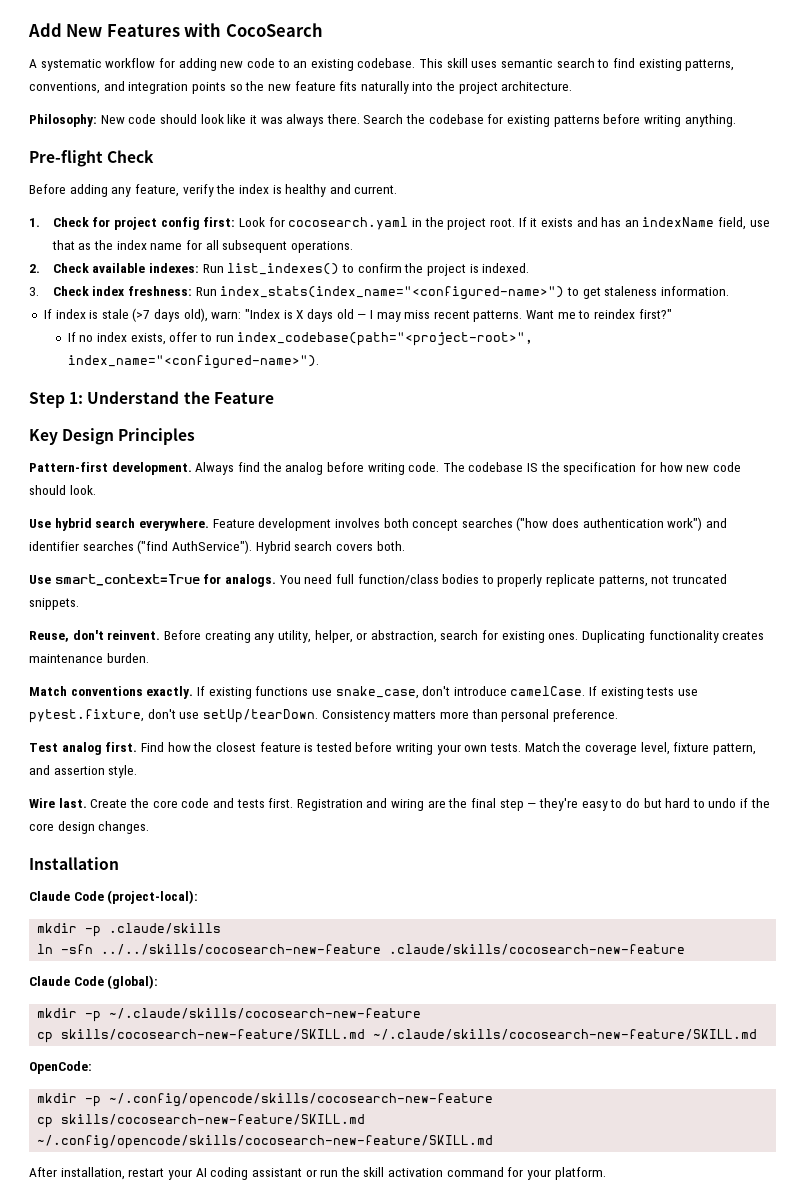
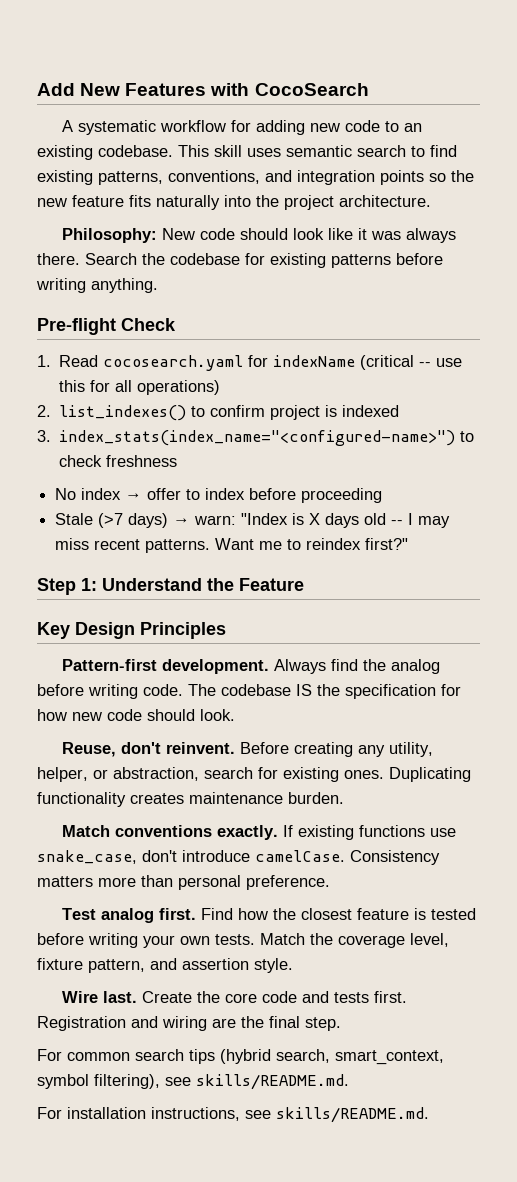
[29,184,398,197] [29,217,770,230] [51,240,353,253] [29,263,224,273] Before adding any feature, verify the index is healthy and current. // 1. Check for project config first: Look for cocosearch.yaml in the project root. If it exists and has an indexName field, use that as the index name for all subsequent operations. // 2. Check available indexes: Run -> [37,355,463,371] [59,380,221,395] [37,405,51,417] 1. Read cocosearch.yaml for indexName (critical -- use this for all operations) // 2.
[404,263,424,273] the -> (266, 411) none
[482,263,530,273] indexed. -> [342,405,400,417] indexed
[52,286,729,300] [43,308,208,322] Check index freshness: Run index_stats(index_name="<configured-name>") to get staleness information. // If index is stale (>7 days old), -> [59,430,475,446] [59,455,178,467] [55,488,383,503] [55,513,191,528] index_stats(index_name="<configured-name>") to check freshness // No index → offer to index before proceeding // Stale (>7 days) →
[357,314,367,319] — -> [391,520,404,525] --
[67,332,534,346] [67,355,319,369] // If no index exists, offer to run index_codebase(path="<project-root>", index_name="<configured-name>"). -> (409, 544) none
[29,517,728,531] [29,540,405,554] [29,574,728,587] [29,598,79,610] // Use hybrid search everywhere. Feature development involves both concept searches ("how does authentication work") and identifier searches ("find AuthService"). Hybrid search covers both. // Use smart_context=True for analogs. You need full function/class bodies to properly replicate patterns, not truncated snippets. -> (235, 715) none
[589,686,699,699] [29,709,318,723] If existing tests use pytest.fixture, don't use setUp/tearDown. -> (345, 856) none
[499,798,770,811] [29,821,150,834] [29,857,119,870] [29,890,199,904] [37,923,222,937] [37,944,686,955] [29,975,159,989] [37,1008,422,1022] [37,1029,758,1043] [29,1061,92,1074] [37,1093,494,1107] [37,1114,366,1128] [37,1135,494,1149] [29,1167,606,1180] step — they're easy to do but hard to undo if the core design changes. // Installation // Claude Code (project-local): // mkdir -p .claude/skills // ln -sfn ../../skills/cocosearch-new-feature .claude/skills/cocosearch-new-feature // Claude Code (global): // mkdir -p ~/.claude/skills/cocosearch-new-feature // cp skills/cocosearch-new-feature/SKILL.md ~/.claude/skills/cocosearch-new-feature/SKILL.md // OpenCode: // mkdir -p ~/.config/opencode/skills/cocosearch-new-feature // cp skills/cocosearch-new-feature/SKILL.md ~/.config/opencode/skills/cocosearch-new-feature/SKILL.md // After installation, restart your AI coding assistant or run the skill activation command for your platform. -> [305,1017,341,1031] [37,1049,444,1065] [37,1074,349,1090] [37,1107,429,1123] step. // For common search tips (hybrid search, smart_context, symbol filtering), see skills/README.md. // For installation instructions, see skills/README.md.

